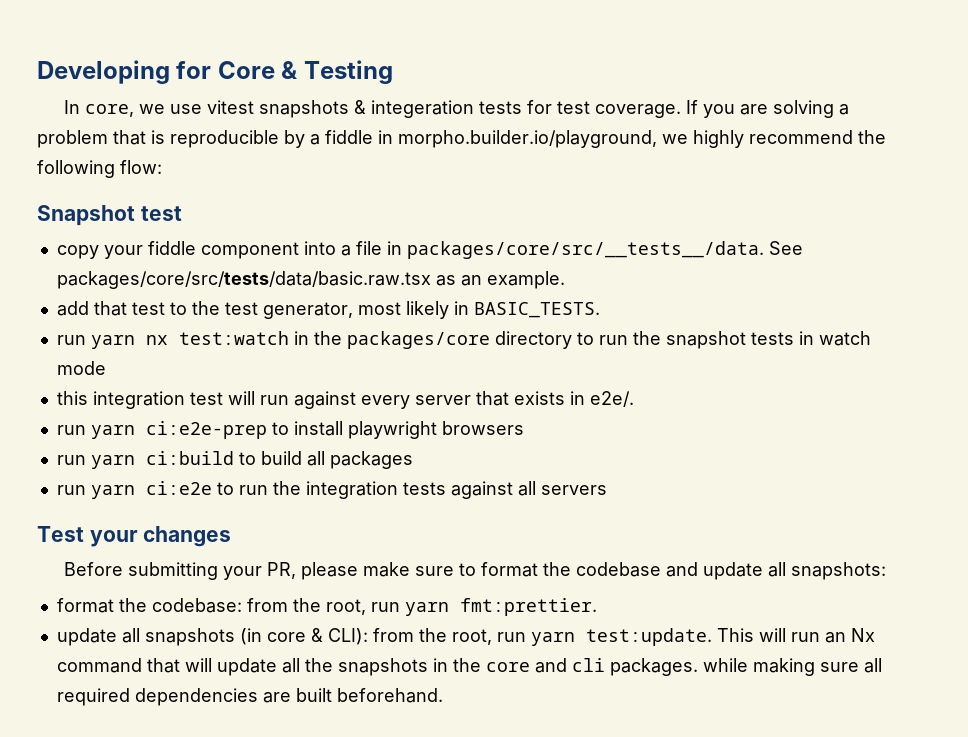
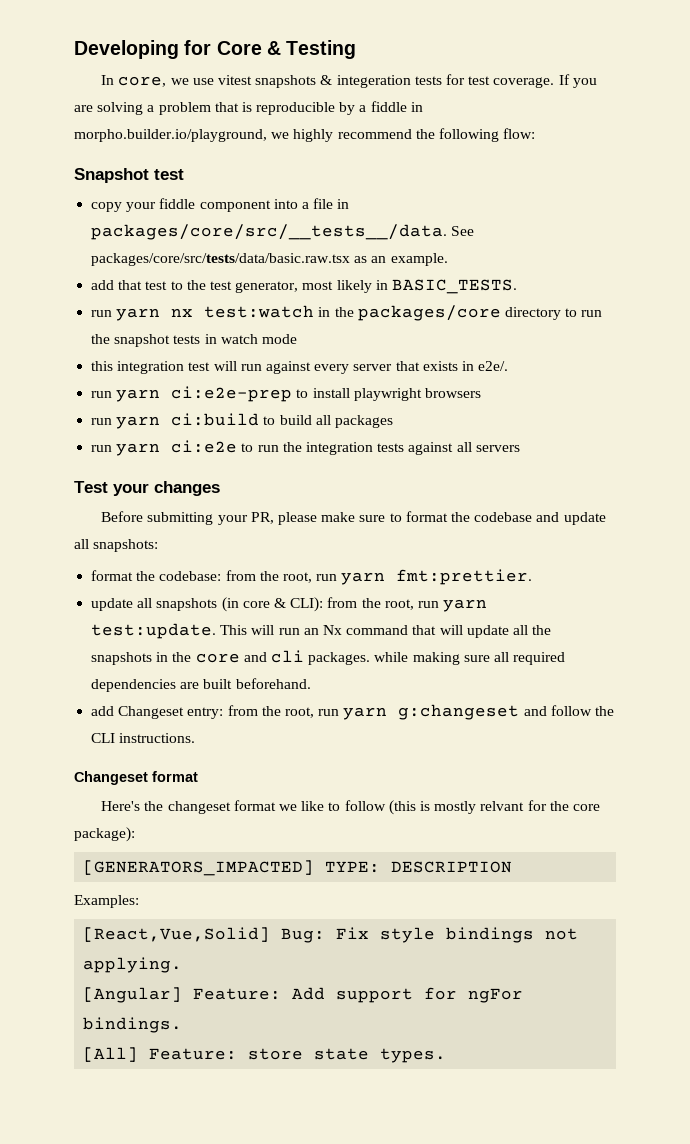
(443, 695) none -> [91,704,614,720] [91,733,196,743] [74,771,198,785] [101,800,600,815] [74,827,135,842] [83,860,513,876] [74,895,139,908] [83,927,579,943] [83,957,183,973] [83,987,524,1003] [83,1017,183,1033] [83,1047,447,1063] // add Changeset entry: from the root, run yarn g:changeset and follow the CLI instructions. // Changeset format // Here's the changeset format we like to follow (this is mostly relvant for the core package): // [GENERATORS_IMPACTED] TYPE: DESCRIPTION // Examples: // [React,Vue,Solid] Bug: Fix style bindings not applying. // [Angular] Feature: Add support for ngFor bindings. // [All] Feature: store state types.

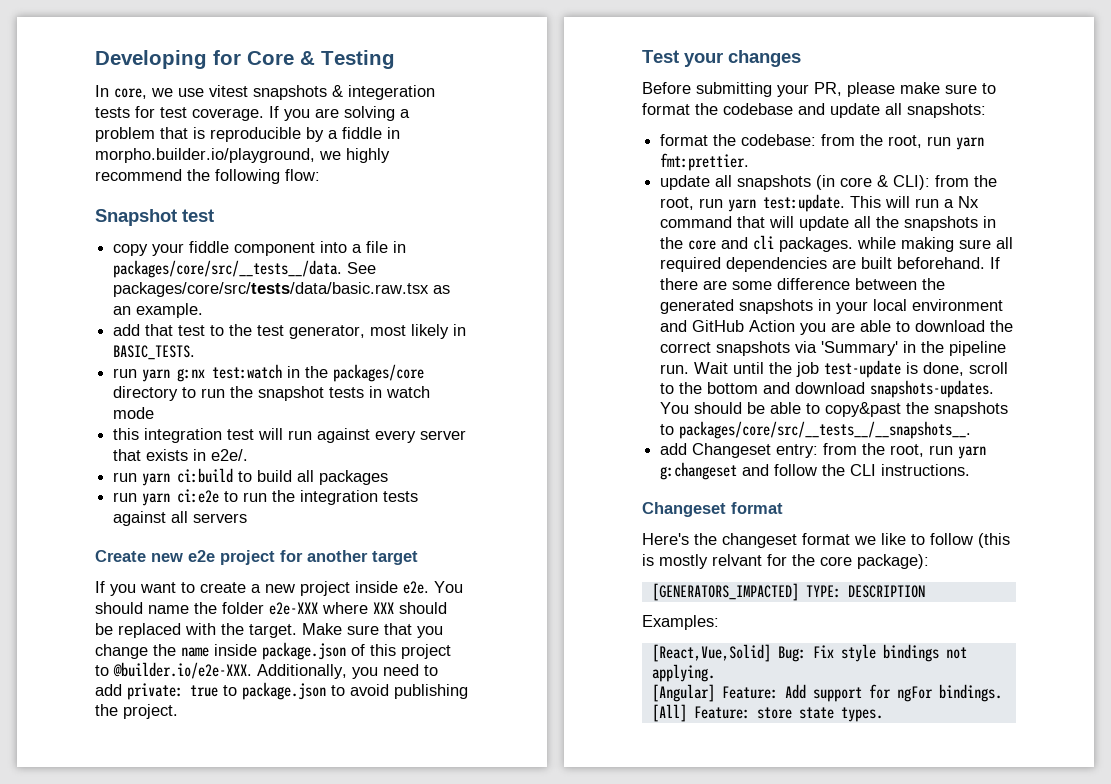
[171,308,194,317] nx -> [177,368,206,382] g:nx
[91,386,481,402] // run yarn ci:e2e-prep to install playwright browsers -> (249, 455) none
(520, 448) none -> [95,550,418,565] [95,581,463,596] [95,602,447,615] [95,623,443,638] [95,642,451,660] [95,662,438,679] [95,682,468,700] [95,704,178,719] // Create new e2e project for another target // If you want to create a new project inside e2e. You should name the folder e2e-XXX where XXX should be replaced with the target. Make sure that you change the name inside package.json of this project to @builder.io/e2e-XXX. Additionally, you need to add private: true to package.json to avoid publishing the project.
[303,628,319,635] an -> [944,199,955,208] a
(311, 683) none -> [990,257,1001,269] [660,278,946,290] [660,299,1004,314] [660,320,1014,335] [660,341,1007,356] [660,360,1009,378] [660,380,995,398] [660,402,1009,417] [660,421,972,439] If there are some difference between the generated snapshots in your local environment and GitHub Action you are able to download the correct snapshots via 'Summary' in the pipeline run. Wait until the job test-update is done, scroll to the bottom and download snapshots-updates. You should be able to copy&past the snapshots to packages/core/src/__tests__/__snapshots__.

